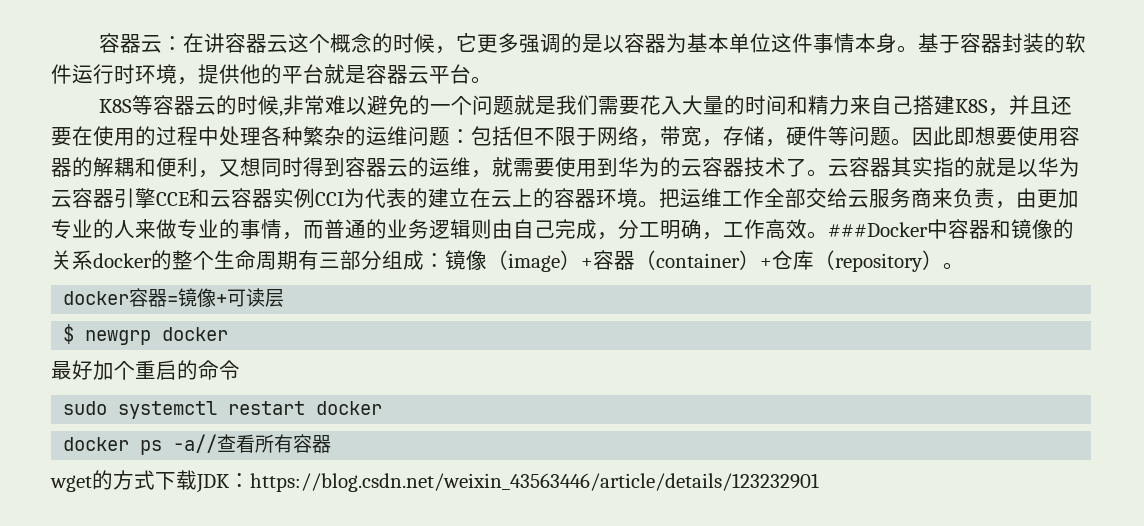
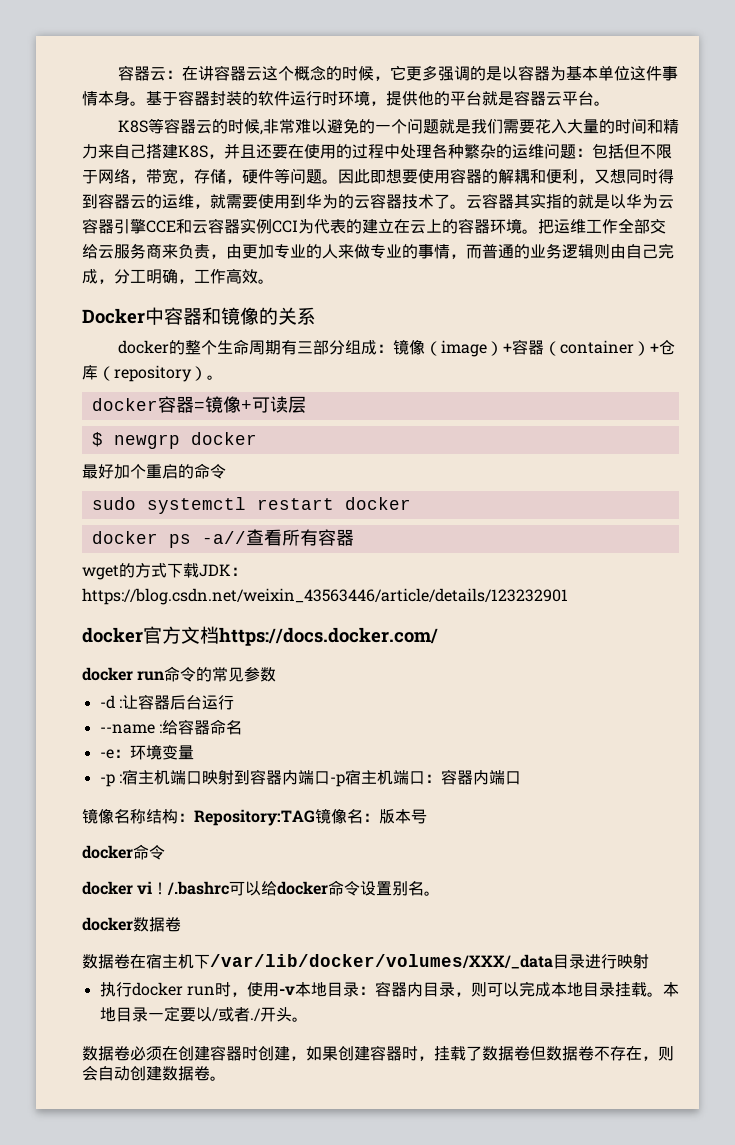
[828,222,928,237] ###Docker -> [82,308,145,324] // Docker
(93, 260) none -> (316, 316) //
(819, 482) none -> [82,626,438,646] [82,666,277,682] [99,694,234,710] [99,719,242,735] [99,744,194,760] [99,769,521,787] [82,808,427,826] [82,844,165,860] [82,880,441,896] [82,917,181,932] [82,953,649,969] [99,981,679,997] [99,1006,308,1022] [82,1045,674,1061] [82,1065,226,1081] // docker官方文档https://docs.docker.com/ // docker run命令的常见参数 // -d :让容器后台运行 // --name :给容器命名 // -e：环境变量 // -p :宿主机端口映射到容器内端口-p宿主机端口：容器内端口 // 镜像名称结构：Repository:TAG镜像名：版本号 // docker命令 // docker vi！/.bashrc可以给docker命令设置别名。 // docker数据卷 // 数据卷在宿主机下/var/lib/docker/volumes/XXX/_data目录进行映射 // 执行docker run时，使用-v本地目录：容器内目录，则可以完成本地目录挂载。本地目录一定要以/或者./开头。 // 数据卷必须在创建容器时创建，如果创建容器时，挂载了数据卷但数据卷不存在，则会自动创建数据卷。

